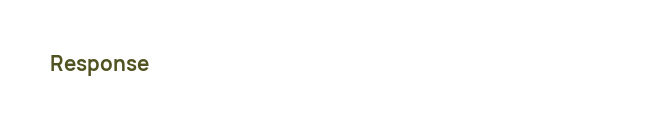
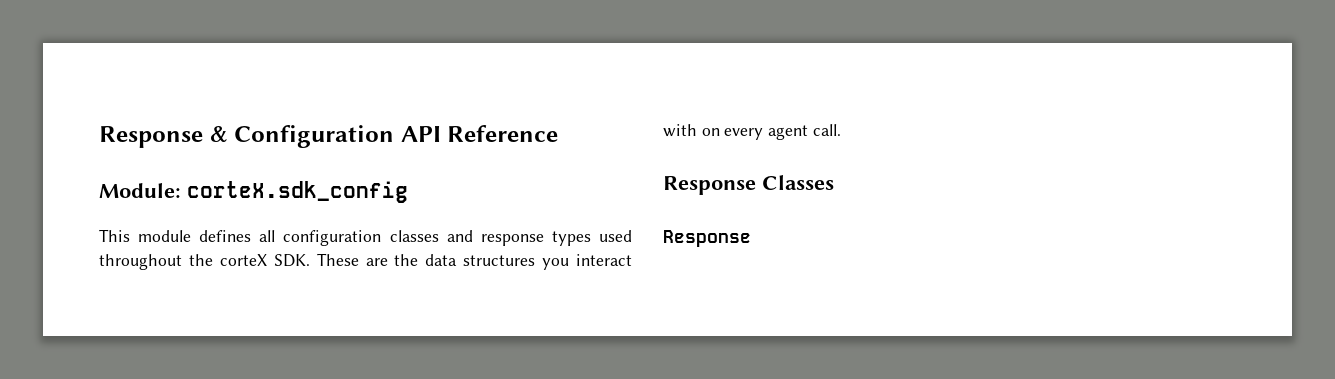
[50,55,149,76] Response -> [99,125,559,148] [99,181,408,203] [99,229,632,246] [99,253,632,270] [663,124,841,140] [663,175,834,195] [663,230,751,247] Response & Configuration API Reference // Module: corteX.sdk_config // This module defines all configuration classes and response types used throughout the corteX SDK. These are the data structures you interact with on every agent call. // Response Classes // Response

